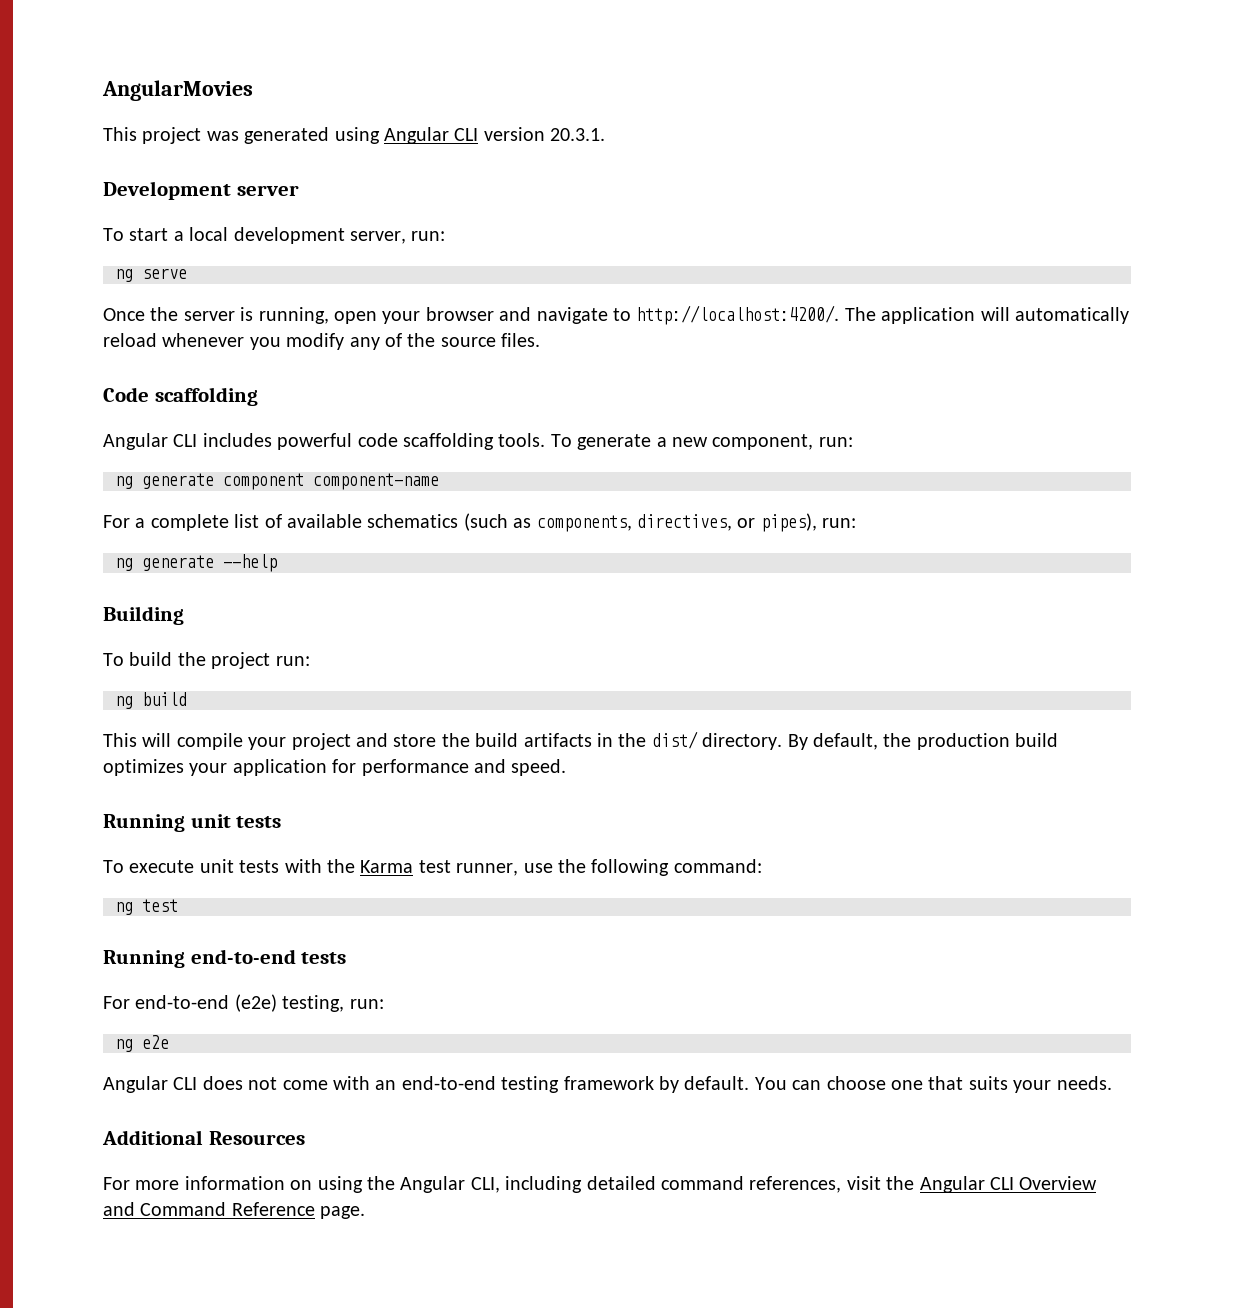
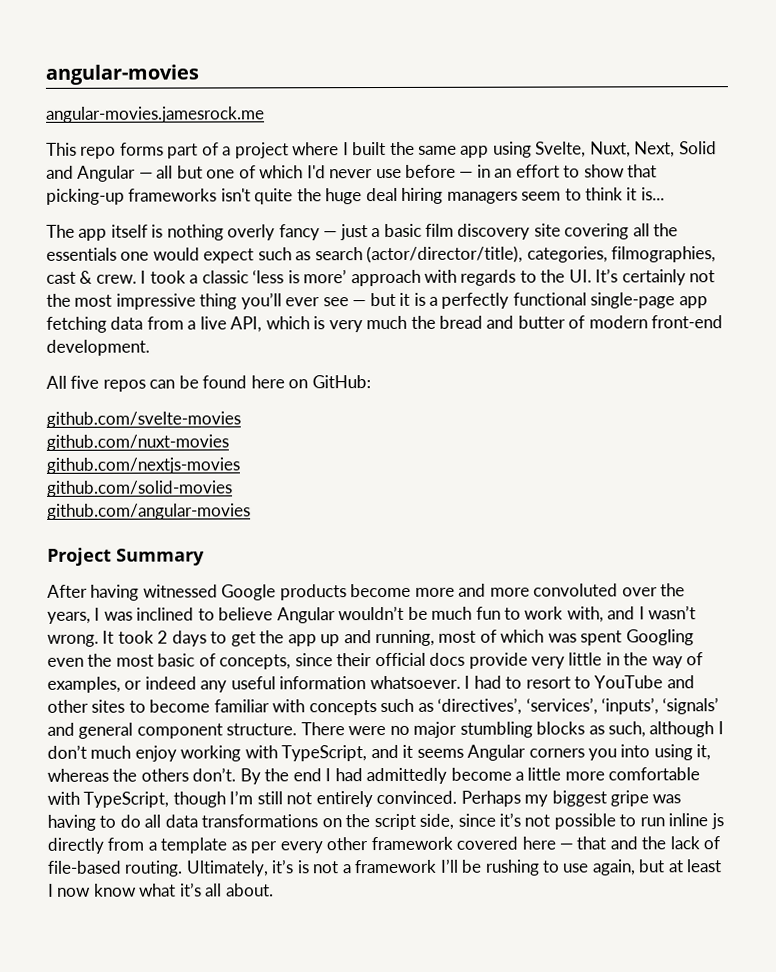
[102,80,253,101] [103,127,606,144] [103,181,299,200] [103,227,446,244] [115,268,187,282] [103,305,1129,325] [103,333,541,350] [103,387,258,406] [103,433,853,450] [115,473,439,490] [103,513,857,532] [115,554,277,572] [103,606,184,625] [103,652,310,669] [115,692,187,709] [103,731,1059,750] [103,759,567,776] [103,814,282,832] [103,859,762,876] [115,899,178,915] [103,949,347,968] [103,994,384,1012] [115,1035,169,1052] [103,1076,1112,1093] [102,1130,305,1145] [103,1176,1098,1193] [103,1202,366,1219] AngularMovies // This project was generated using Angular CLI version 20.3.1. // Development server // To start a local development server, run: // ng serve // Once the server is running, open your browser and navigate to http://localhost:4200/. The application will automatically reload whenever you modify any of the source files. // Code scaffolding // Angular CLI includes powerful code scaffolding tools. To generate a new component, run: // ng generate component component-name // For a complete list of available schematics (such as components, directives, or pipes), run: // ng generate --help // Building // To build the project run: // ng build // This will compile your project and store the build artifacts in the dist/ directory. By default, the production build optimizes your application for performance and speed. // Running unit tests // To execute unit tests with the Karma test runner, use the following command: // ng test // Running end-to-end tests // For end-to-end (e2e) testing, run: // ng e2e // Angular CLI does not come with an end-to-end testing framework by default. You can choose one that suits your needs. // Additional Resources // For more information on using the Angular CLI, including detailed command references, visit the Angular CLI Overview and Command Reference page. -> [45,64,199,85] [46,106,265,123] [46,141,717,159] [46,164,658,182] [46,187,665,205] [46,223,679,241] [46,245,717,264] [46,268,716,287] [46,292,708,310] [46,315,724,333] [46,339,150,356] [46,375,371,392] [46,411,241,428] [46,434,229,451] [46,457,240,474] [46,480,233,497] [47,503,251,520] [47,547,205,566] [47,583,686,601] [47,605,697,624] [47,629,694,647] [47,652,704,670] [47,675,695,693] [47,697,720,716] [47,721,724,739] [47,744,712,762] [47,767,701,785] [47,790,682,808] [47,812,724,831] [47,836,721,854] [47,858,723,877] [48,882,274,897] angular-movies // angular-movies.jamesrock.me // This repo forms part of a project where I built the same app using Svelte, Nuxt, Next, Solid and Angular — all but one of which I'd never use before — in an effort to show that picking-up frameworks isn't quite the huge deal hiring managers seem to think it is... // The app itself is nothing overly fancy — just a basic film discovery site covering all the essentials one would expect such as search (actor/director/title), categories, filmographies, cast & crew. I took a classic ‘less is more’ approach with regards to the UI. It’s certainly not the most impressive thing you’ll ever see — but it is a perfectly functional single-page app fetching data from a live API, which is very much the bread and butter of modern front-end development. // All five repos can be found here on GitHub: // github.com/svelte-movies // github.com/nuxt-movies // github.com/nextjs-movies // github.com/solid-movies // github.com/angular-movies // Project Summary // After having witnessed Google products become more and more convoluted over the years, I was inclined to believe Angular wouldn’t be much fun to work with, and I wasn’t wrong. It took 2 days to get the app up and running, most of which was spent Googling even the most basic of concepts, since their official docs provide very little in the way of examples, or indeed any useful information whatsoever. I had to resort to YouTube and other sites to become familiar with concepts such as ‘directives’, ‘services’, ‘inputs’, ‘signals’ and general component structure. There were no major stumbling blocks as such, although I don’t much enjoy working with TypeScript, and it seems Angular corners you into using it, whereas the others don’t. By the end I had admittedly become a little more comfortable with TypeScript, though I’m still not entirely convinced. Perhaps my biggest gripe was having to do all data transformations on the script side, since it’s not possible to run inline js directly from a template as per every other framework covered here — that and the lack of file-based routing. Ultimately, it’s is not a framework I’ll be rushing to use again, but at least I now know what it’s all about.

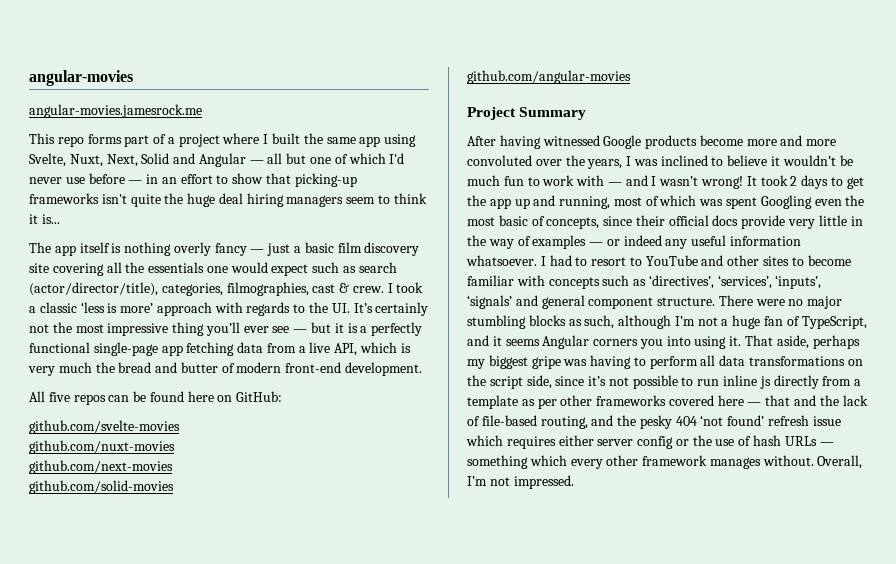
[46,457,240,474] github.com/nextjs-movies -> [29,460,173,474] github.com/next-movies
[276,607,336,624] Angular -> [771,156,781,166] it
[566,606,604,623] with, -> [576,175,622,186] with —
[47,634,99,647] wrong. -> [701,176,744,189] wrong!
[47,676,121,693] examples, -> [532,235,604,249] examples —
[717,721,724,735] [47,744,278,762] I don’t much enjoy working with -> [674,315,800,329] I’m not a huge fan of
[696,744,712,761] [47,767,701,785] [47,790,521,808] it, whereas the others don’t. By the end I had admittedly become a little more comfortable with TypeScript, though I’m still not entirely convinced. Perhaps -> [729,335,860,349] it. That aside, perhaps
[119,814,141,828] do -> [649,356,698,369] perform
[279,836,453,854] every other framework -> [560,395,667,406] other frameworks
[124,858,723,877] [48,882,274,897] routing. Ultimately, it’s is not a framework I’ll be rushing to use again, but at least I now know what it’s all about. -> [540,415,841,429] [466,435,834,449] [467,455,863,469] [467,475,574,489] routing, and the pesky 404 ‘not found’ refresh issue which requires either server config or the use of hash URLs — something which every other framework manages without. Overall, I’m not impressed.

